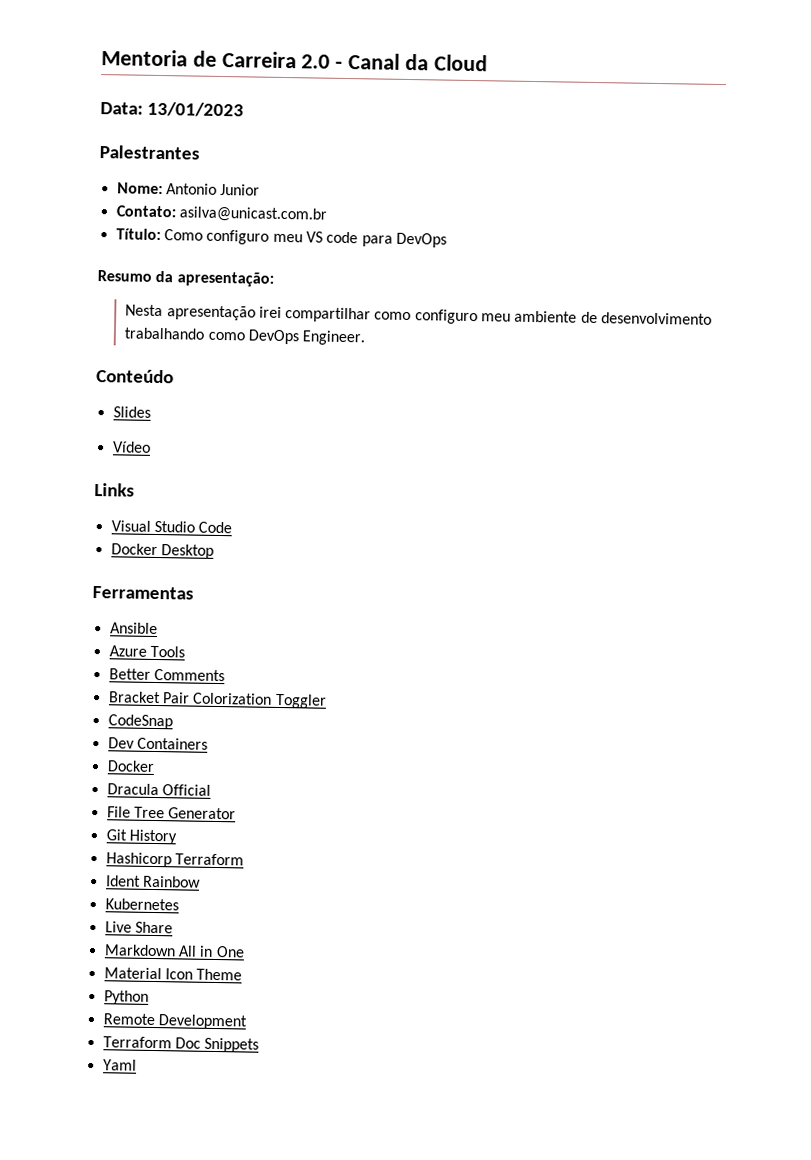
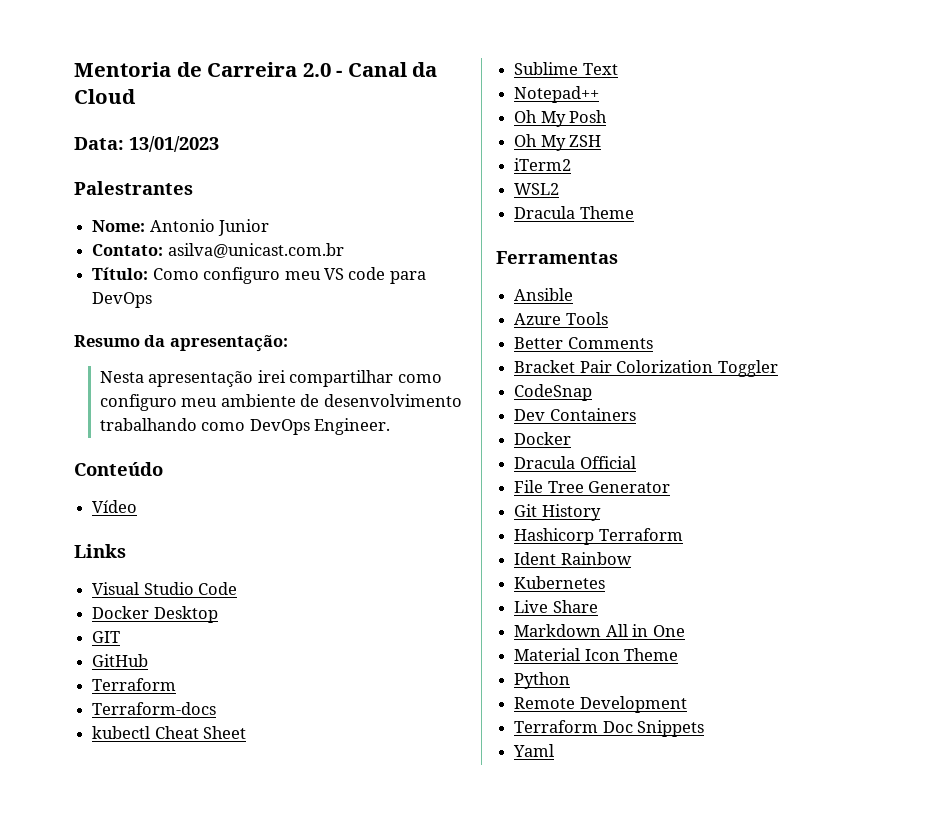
[112,406,151,418] // Slides -> (163, 469) none
(214, 551) none -> [92,631,121,643] [92,654,149,667] [92,678,177,691] [92,702,217,715] [92,726,247,739] [514,62,618,75] [514,86,600,103] [514,110,608,127] [514,134,602,151] [514,158,572,171] [514,183,560,195] [514,206,634,219] // GIT // GitHub // Terraform // Terraform-docs // kubectl Cheat Sheet // Sublime Text // Notepad++ // Oh My Posh // Oh My ZSH // iTerm2 // WSL2 // Dracula Theme

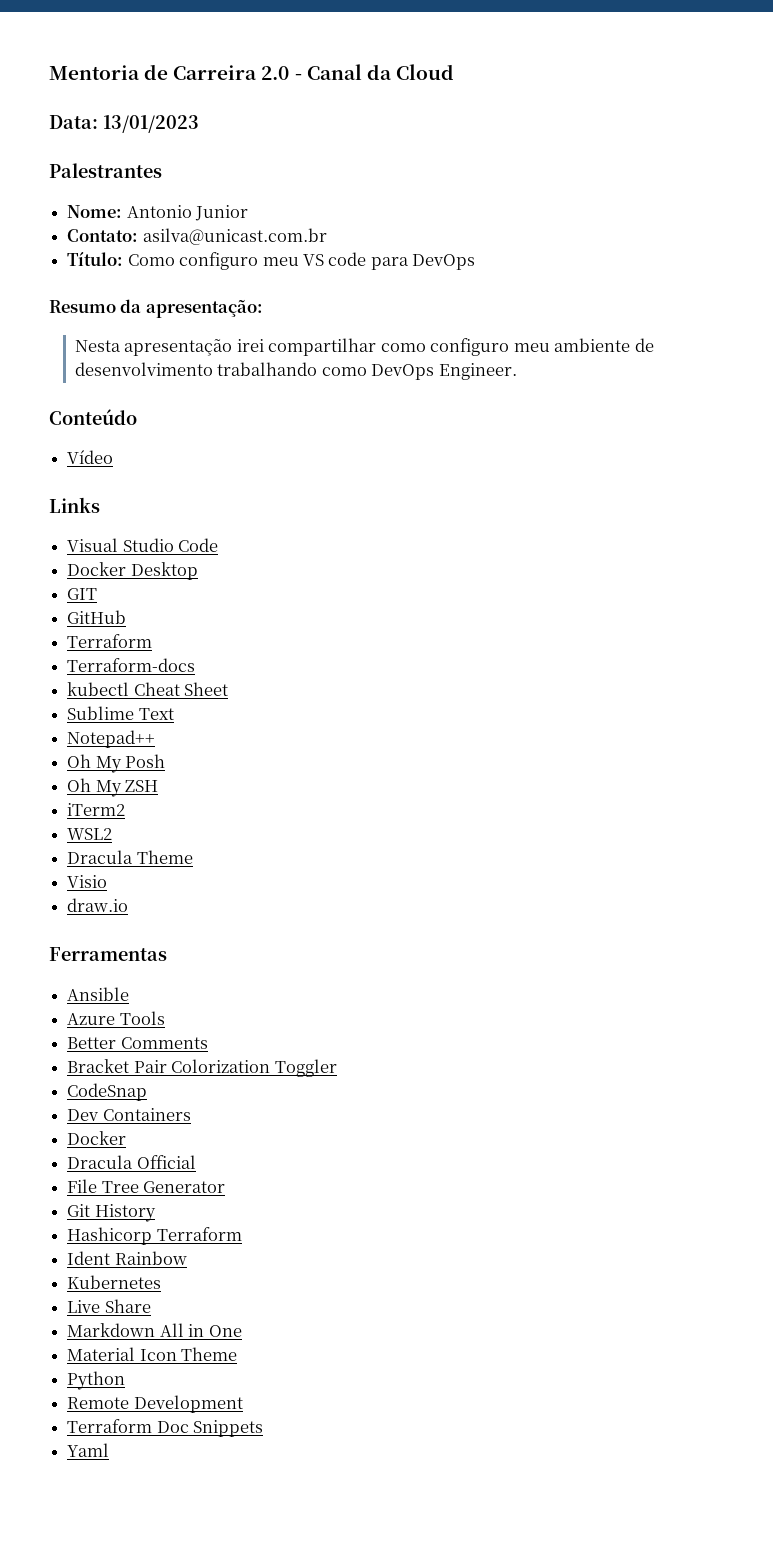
(634, 212) none -> [67,875,108,888] [67,898,129,912] // Visio // draw.io

